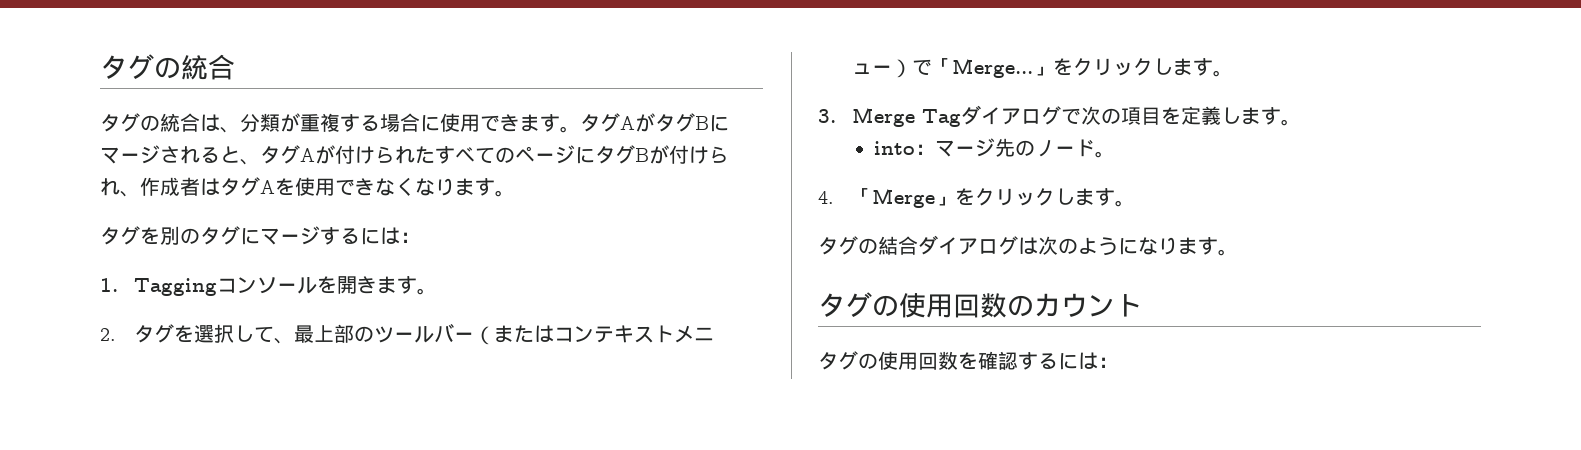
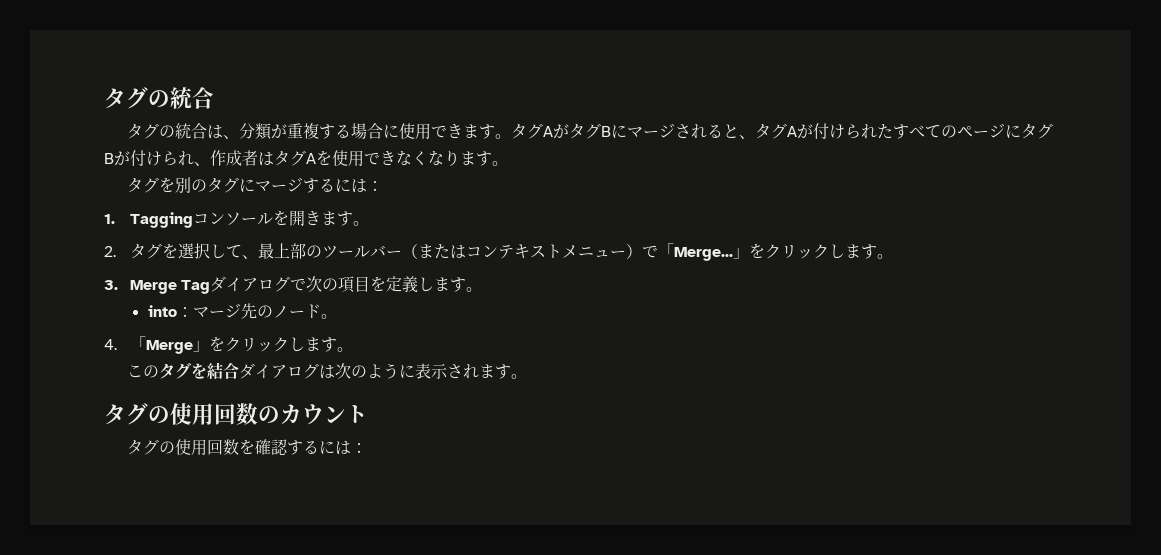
[818,236,878,255] タグの -> [126,363,207,379] このタグを
[1138,237,1178,255] なり -> [414,363,479,379] 表示され

